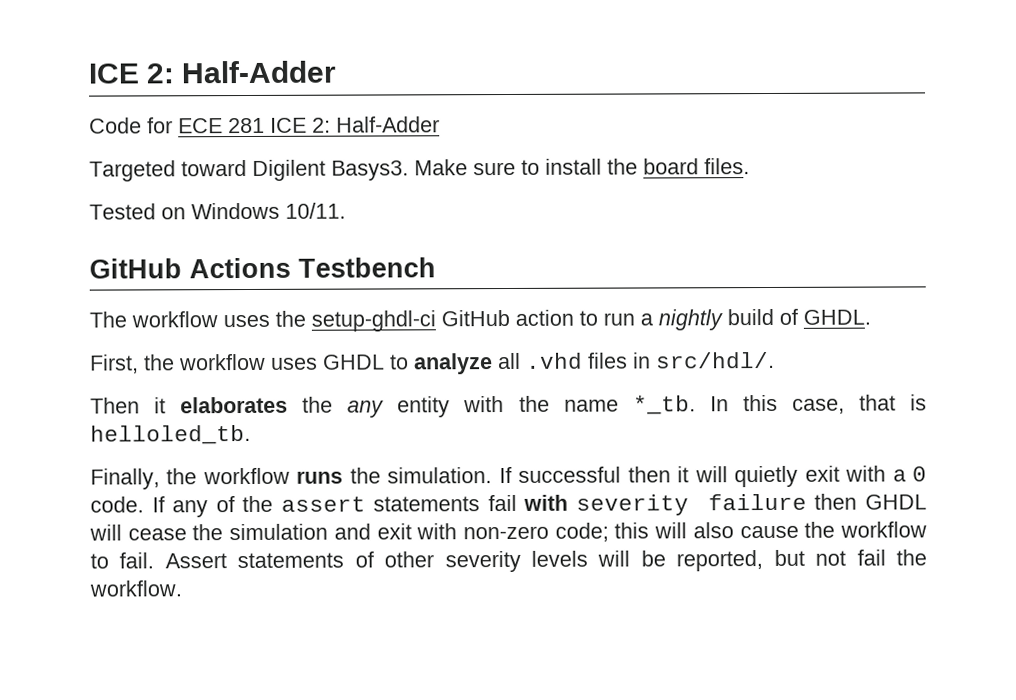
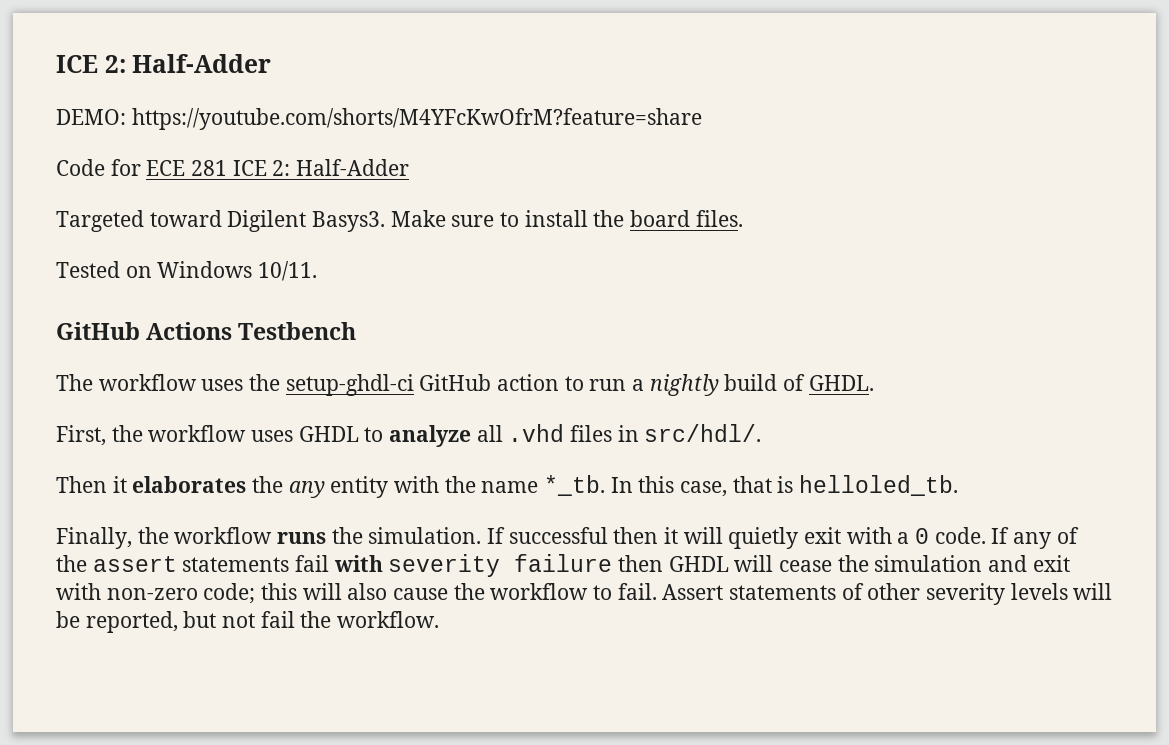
[88,60,337,84] ICE 2: Half-Adder -> [56,54,272,73] [56,108,702,130] ICE 2: Half-Adder // DEMO: https://youtube.com/shorts/M4YFcKwOfrM?feature=share

